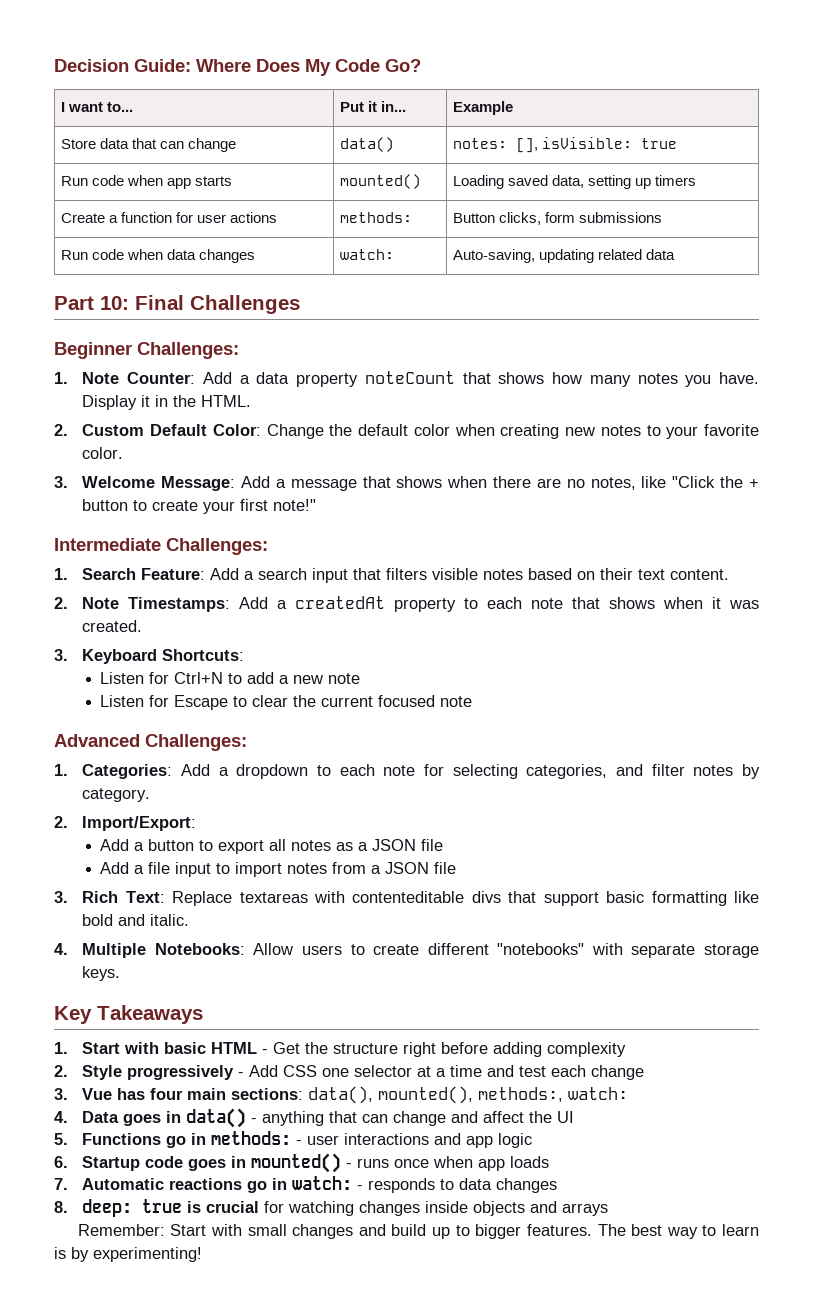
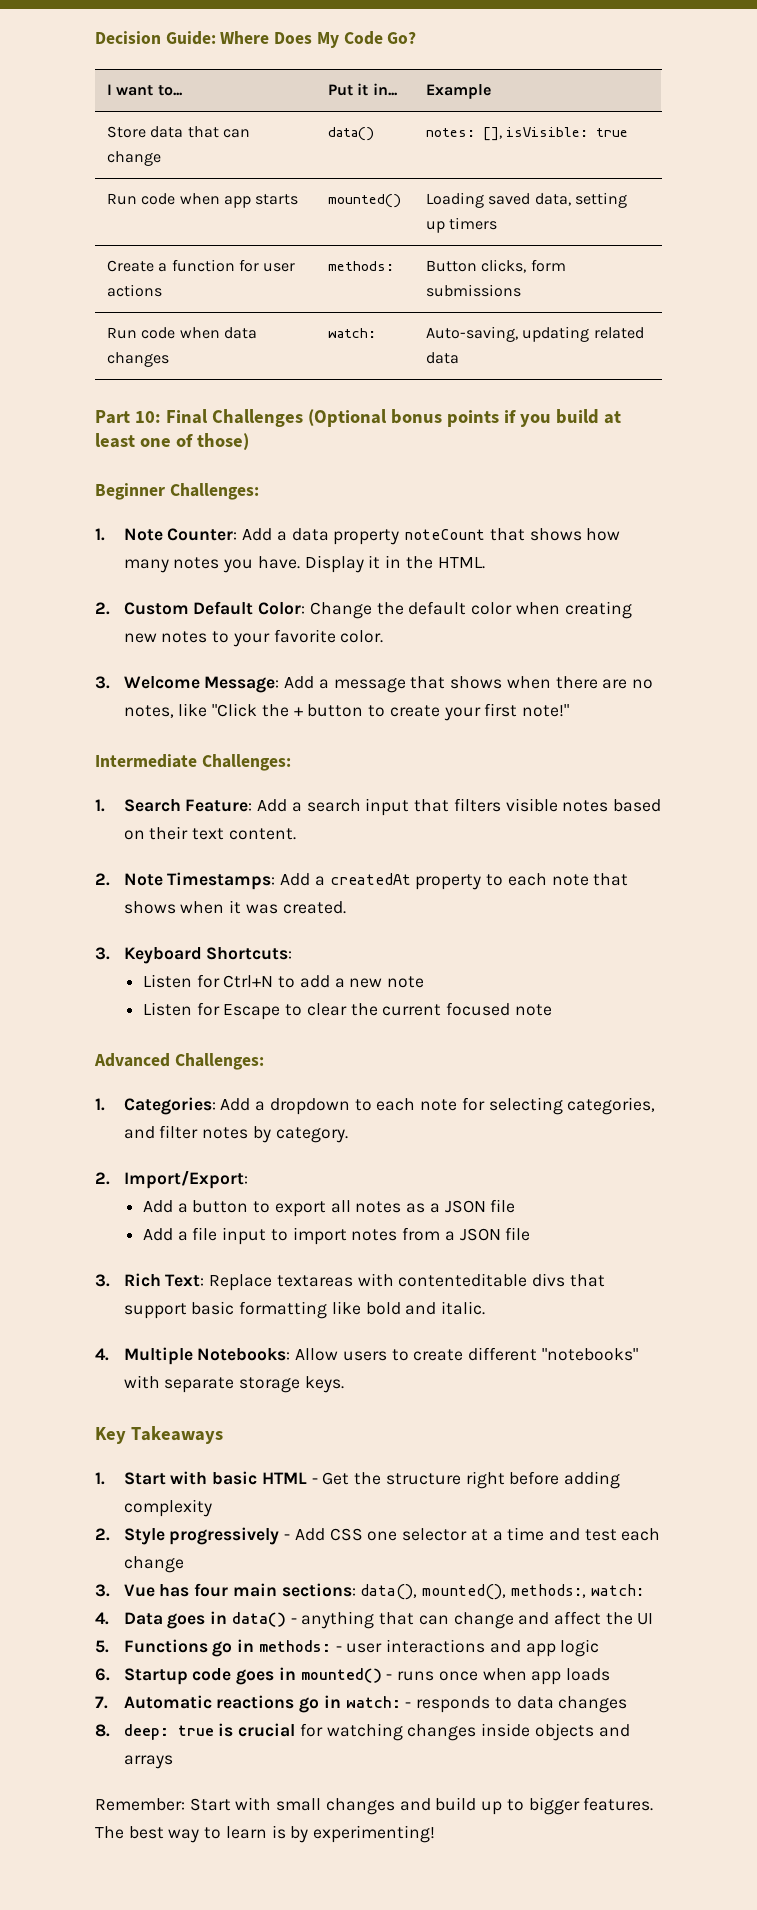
(300, 304) none -> [307,409,621,427] [95,433,249,450] (Optional bonus points if you build at least one of those)

